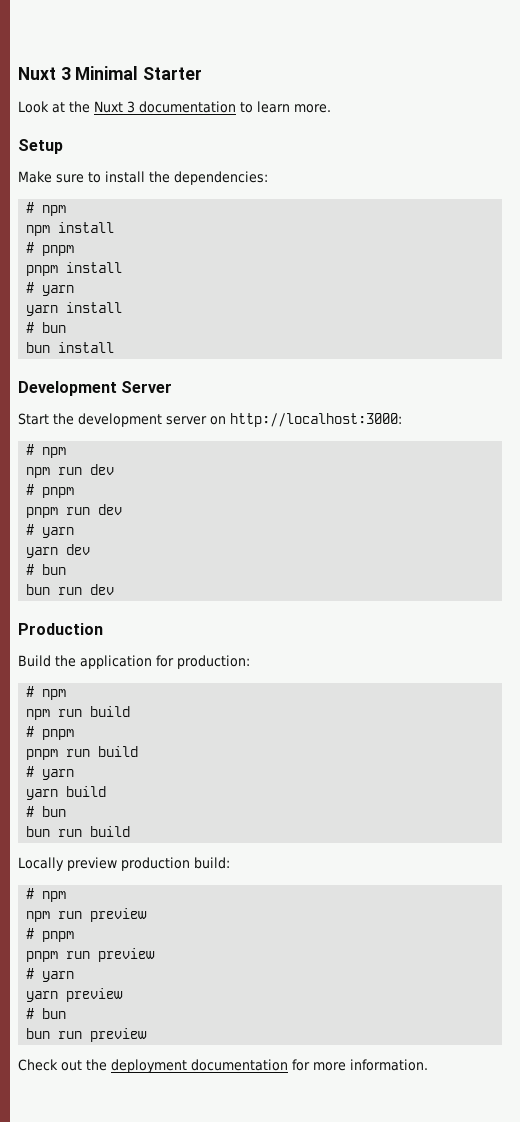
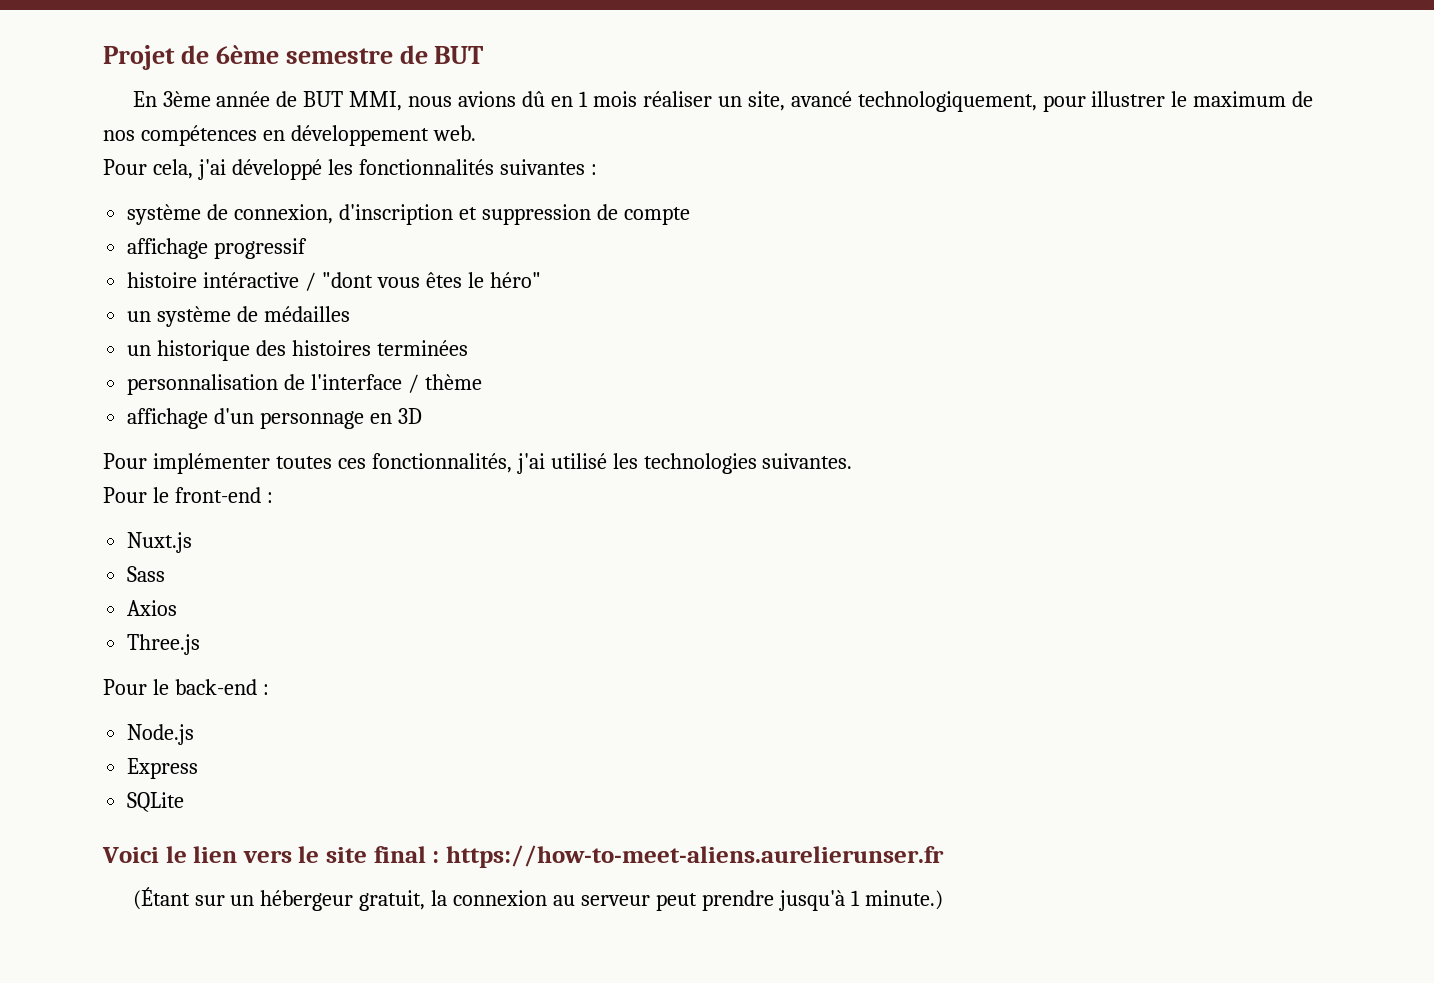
[18,66,203,80] [18,101,331,113] [18,139,63,154] [18,171,268,185] [26,202,67,216] [26,222,115,236] [26,242,75,256] [26,262,123,276] [26,282,75,296] [26,302,123,316] [26,322,67,333] [26,342,115,353] [18,381,173,396] [18,413,402,427] [26,444,67,458] [26,464,115,478] [26,484,75,498] [26,504,123,518] [26,524,75,538] [26,544,91,558] [26,564,67,575] [26,584,115,595] [18,623,103,635] [18,655,250,669] [26,686,67,700] [26,706,131,720] [26,726,75,740] [26,746,139,760] [26,766,75,780] [26,786,107,800] [26,806,67,817] [26,826,131,837] [18,857,230,871] [26,888,67,902] [26,908,148,922] [26,928,75,942] [26,948,156,962] [26,968,75,982] [26,988,124,1002] [26,1008,67,1019] [26,1028,148,1042] [18,1059,428,1073] Nuxt 3 Minimal Starter // Look at the Nuxt 3 documentation to learn more. // Setup // Make sure to install the dependencies: // # npm // npm install // # pnpm // pnpm install // # yarn // yarn install // # bun // bun install // Development Server // Start the development server on http://localhost:3000: // # npm // npm run dev // # pnpm // pnpm run dev // # yarn // yarn dev // # bun // bun run dev // Production // Build the application for production: // # npm // npm run build // # pnpm // pnpm run build // # yarn // yarn build // # bun // bun run build // Locally preview production build: // # npm // npm run preview // # pnpm // pnpm run preview // # yarn // yarn preview // # bun // bun run preview // Check out the deployment documentation for more information. -> [103,45,484,70] [132,91,1314,112] [103,125,476,146] [103,159,597,180] [127,204,690,225] [127,238,308,259] [127,272,541,291] [127,306,351,327] [127,340,468,361] [127,374,482,395] [127,408,422,429] [103,453,853,474] [103,487,273,503] [127,532,193,553] [127,566,166,582] [127,600,178,616] [127,634,201,655] [103,679,269,695] [127,724,195,745] [127,758,199,779] [127,792,185,812] [102,845,944,868] [132,887,943,911] Projet de 6ème semestre de BUT // En 3ème année de BUT MMI, nous avions dû en 1 mois réaliser un site, avancé technologiquement, pour illustrer le maximum de nos compétences en développement web. // Pour cela, j'ai développé les fonctionnalités suivantes : // système de connexion, d'inscription et suppression de compte // affichage progressif // histoire intéractive / "dont vous êtes le héro" // un système de médailles // un historique des histoires terminées // personnalisation de l'interface / thème // affichage d'un personnage en 3D // Pour implémenter toutes ces fonctionnalités, j'ai utilisé les technologies suivantes. // Pour le front-end : // Nuxt.js // Sass // Axios // Three.js // Pour le back-end : // Node.js // Express // SQLite // Voici le lien vers le site final : https://how-to-meet-aliens.aurelierunser.fr // (Étant sur un hébergeur gratuit, la connexion au serveur peut prendre jusqu'à 1 minute.)

